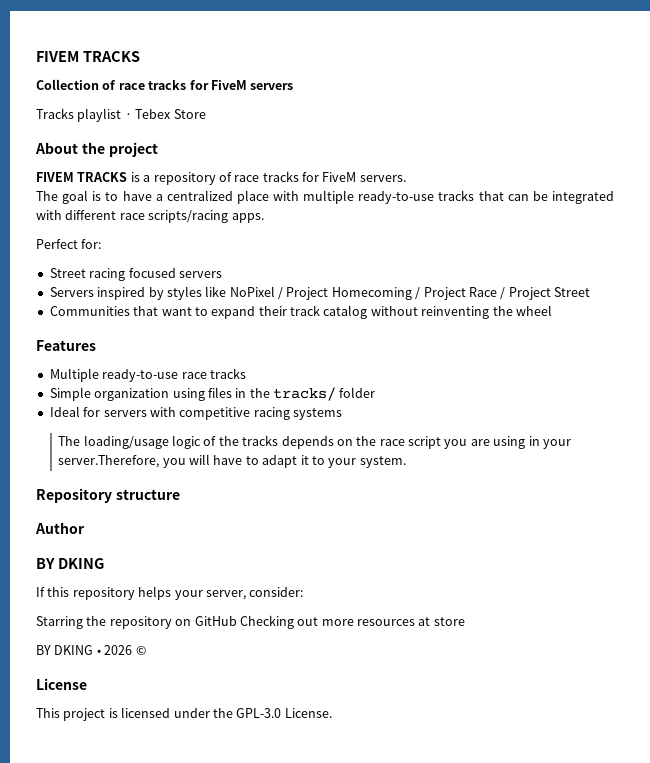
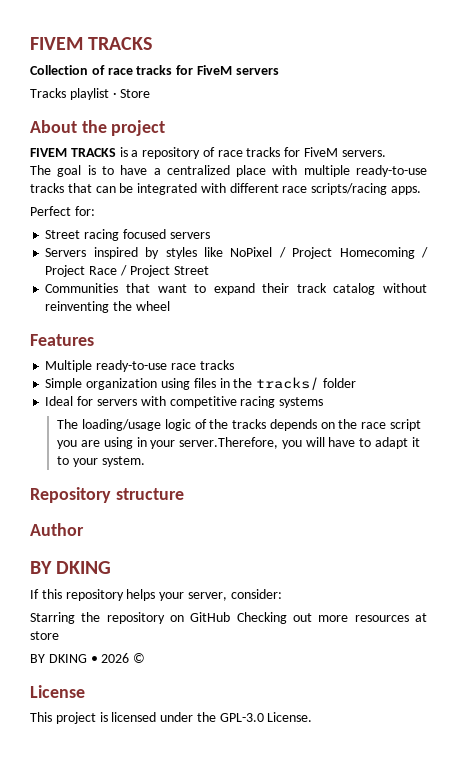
[135,109,172,119] Tebex -> (117, 95) none

